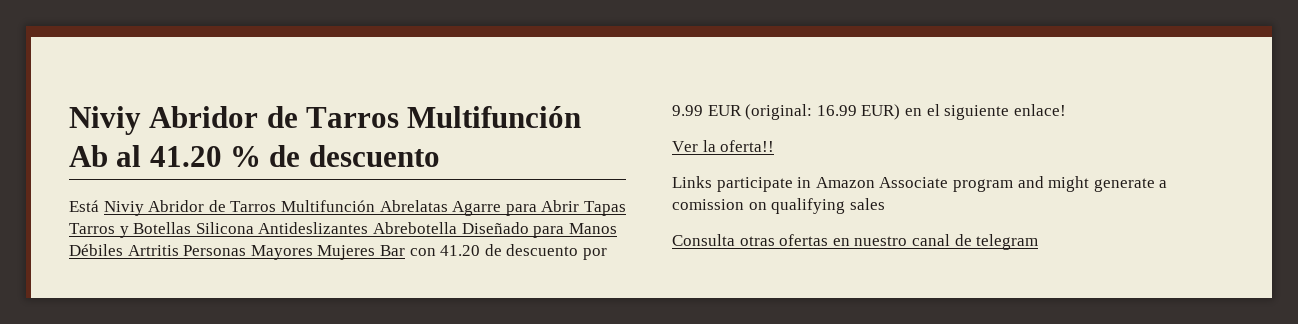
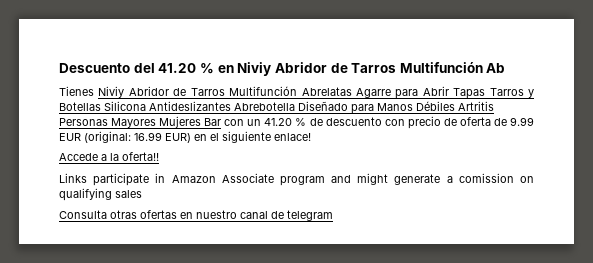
(69, 120) none -> [59,63,234,74] Descuento del 41.20 % en
[116,145,440,167] [69,200,99,212] al 41.20 % de descuento // Está -> [59,86,94,96] // Tienes
[440,244,607,260] 41.20 de descuento por -> [247,116,507,129] un 41.20 % de descuento con precio de oferta de
[672,141,698,152] Ver -> [59,153,107,161] Accede a

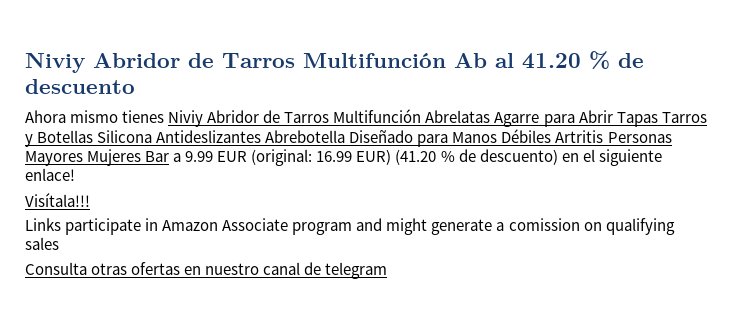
[59,63,234,74] Descuento del 41.20 % en -> (25, 63) none
[59,86,94,96] // Tienes -> [495,51,644,69] [25,79,135,94] [25,110,165,123] al 41.20 % de descuento // Ahora mismo tienes
[224,116,507,129] con un 41.20 % de descuento con precio de oferta de -> [173,153,182,162] a
(191, 138) none -> [395,149,558,165] (41.20 % de descuento)
[59,152,159,161] Accede a la oferta!! -> [25,193,90,207] Visítala!!!

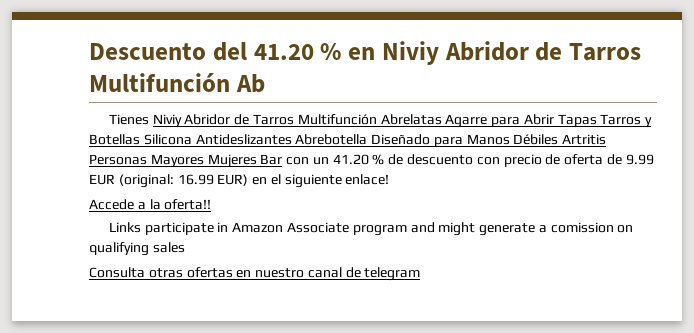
(25, 63) none -> [89,42,375,61] Descuento del 41.20 % en
[495,51,644,69] [25,79,135,94] [25,110,165,123] al 41.20 % de descuento // Ahora mismo tienes -> [108,114,149,125] // Tienes
[173,153,182,162] a -> [286,154,622,167] con un 41.20 % de descuento con precio de oferta de
[395,149,558,165] (41.20 % de descuento) -> (249, 180) none
[25,193,90,207] Visítala!!! -> [89,199,212,210] Accede a la oferta!!

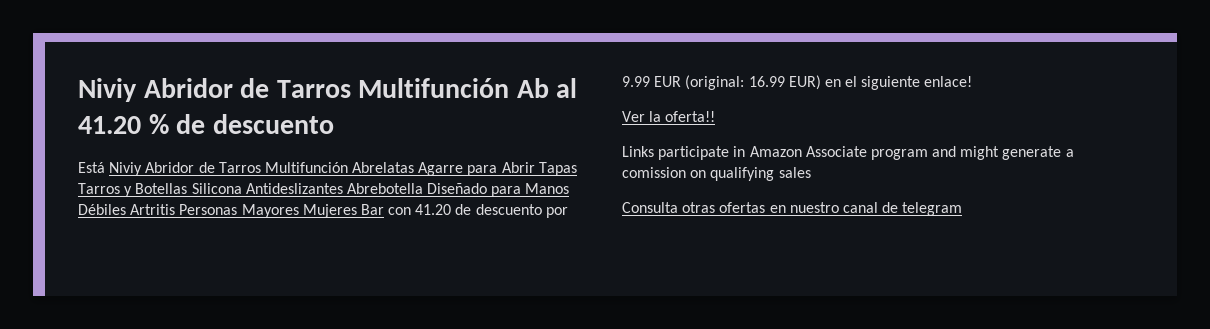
[89,42,375,61] Descuento del 41.20 % en -> (78, 90) none
[108,114,149,125] // Tienes -> [556,78,578,98] [78,114,334,134] [78,162,105,173] al 41.20 % de descuento // Está
[312,154,622,167] un 41.20 % de descuento con precio de oferta de -> [415,204,568,218] 41.20 de descuento por
[89,199,146,210] Accede a -> [622,111,645,122] Ver

